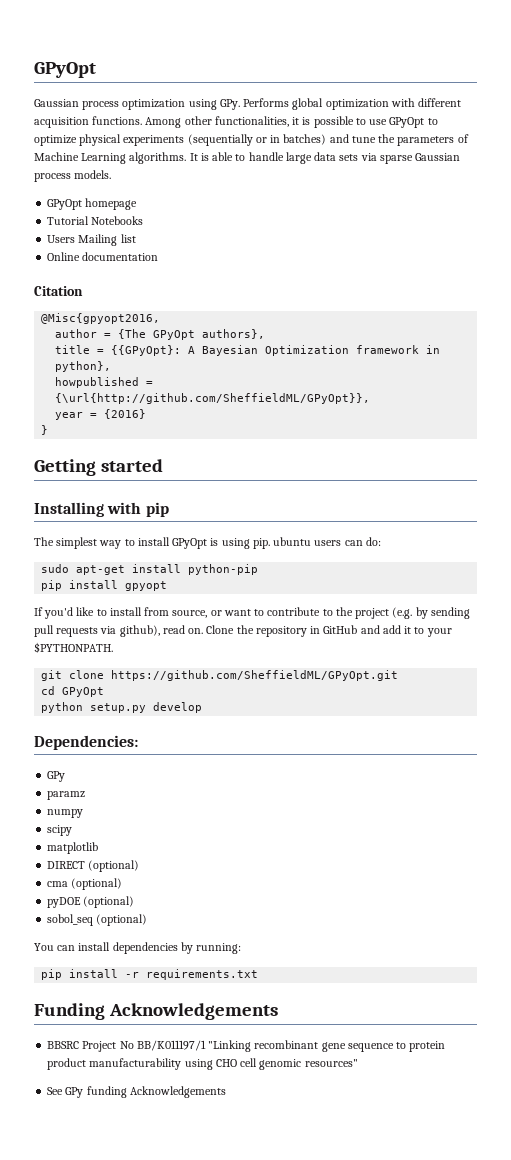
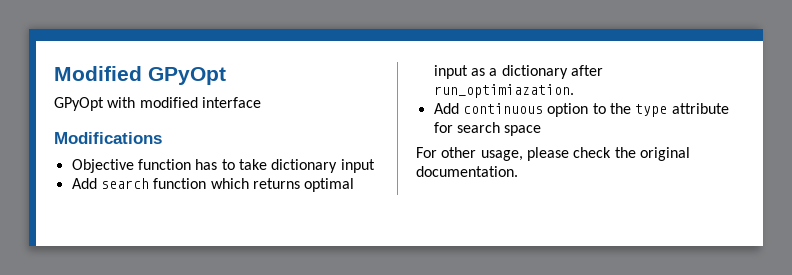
[34,62,96,78] [34,98,462,110] [34,116,438,128] [34,134,469,146] [34,152,461,164] [34,170,112,182] [47,198,138,210] [47,216,144,225] [47,234,136,246] [47,252,159,261] [34,286,83,296] [41,313,161,324] [55,329,266,340] [55,345,441,356] [55,361,112,372] [55,377,154,388] [55,393,371,404] [55,409,147,420] [41,425,49,435] [34,459,163,476] [34,502,169,517] [34,537,381,549] [41,564,259,575] [41,580,168,591] [34,607,470,619] [34,625,452,637] [34,642,113,653] [41,670,399,681] [41,686,105,697] [41,702,203,713] [34,735,138,750] [47,771,66,782] [47,791,86,800] [47,809,84,818] [47,825,73,836] [47,842,99,854] [47,860,140,872] [47,878,123,890] [47,896,135,908] [47,914,148,926] [34,942,242,954] [41,969,259,980] [34,1003,278,1020] [47,1040,446,1052] [47,1058,358,1070] [47,1086,226,1098] GPyOpt // Gaussian process optimization using GPy. Performs global optimization with different acquisition functions. Among other functionalities, it is possible to use GPyOpt to optimize physical experiments (sequentially or in batches) and tune the parameters of Machine Learning algorithms. It is able to handle large data sets via sparse Gaussian process models. // GPyOpt homepage // Tutorial Notebooks // Users Mailing list // Online documentation // Citation // @Misc{gpyopt2016, // author = {The GPyOpt authors}, // title = {{GPyOpt}: A Bayesian Optimization framework in python}, // howpublished = {\url{http://github.com/SheffieldML/GPyOpt}}, // year = {2016} // } // Getting started // Installing with pip // The simplest way to install GPyOpt is using pip. ubuntu users can do: // sudo apt-get install python-pip // pip install gpyopt // If you'd like to install from source, or want to contribute to the project (e.g. by sending pull requests via github), read on. Clone the repository in GitHub and add it to your $PYTHONPATH. // git clone https://github.com/SheffieldML/GPyOpt.git // cd GPyOpt // python setup.py develop // Dependencies: // GPy // paramz // numpy // scipy // matplotlib // DIRECT (optional) // cma (optional) // pyDOE (optional) // sobol_seq (optional) // You can install dependencies by running: // pip install -r requirements.txt // Funding Acknowledgements // BBSRC Project No BB/K011197/1 "Linking recombinant gene sequence to protein product manufacturability using CHO cell genomic resources" // See GPy funding Acknowledgements -> [54,66,226,85] [54,97,261,111] [54,132,162,144] [71,159,375,173] [71,178,355,192] [433,65,603,79] [433,84,574,98] [433,103,729,117] [433,122,542,136] [416,147,690,161] [416,166,518,177] Modified GPyOpt // GPyOpt with modified interface // Modifications // Objective function has to take dictionary input // Add search function which returns optimal input as a dictionary after run_optimiazation. // Add continuous option to the type attribute for search space // For other usage, please check the original documentation.

